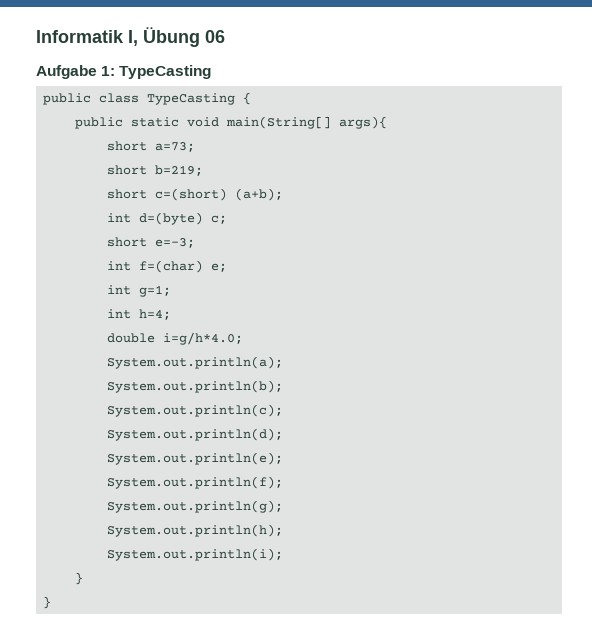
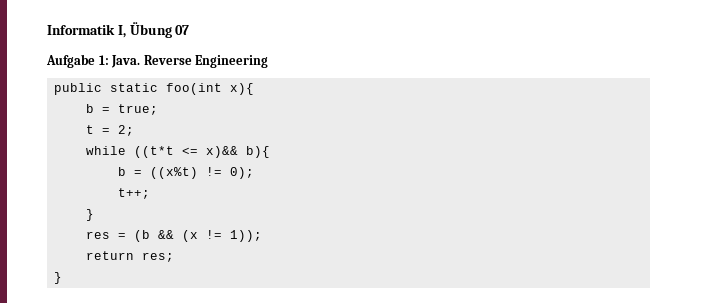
[205,30,225,43] 06 -> [175,25,190,35] 07
[119,65,212,79] [42,92,251,105] [74,116,387,129] [106,141,195,152] [106,165,203,176] [106,188,283,201] [106,212,227,225] [106,237,195,248] [106,260,227,273] [106,285,171,297] [106,309,171,320] [106,332,243,345] [106,356,283,369] [106,380,283,393] [106,404,283,417] [106,428,283,441] [106,452,283,465] [106,476,283,489] [106,500,283,513] [106,524,283,537] [106,548,283,561] [74,572,83,585] TypeCasting // public class TypeCasting { // public static void main(String[] args){ // short a=73; // short b=219; // short c=(short) (a+b); // int d=(byte) c; // short e=-3; // int f=(char) e; // int g=1; // int h=4; // double i=g/h*4.0; // System.out.println(a); // System.out.println(b); // System.out.println(c); // System.out.println(d); // System.out.println(e); // System.out.println(f); // System.out.println(g); // System.out.println(h); // System.out.println(i); // } -> [111,55,269,68] [54,83,255,95] [86,104,159,115] [86,125,135,136] [86,146,271,158] [118,167,255,179] [118,188,151,199] [86,209,95,221] [86,230,263,242] [86,251,175,262] Java. Reverse Engineering // public static foo(int x){ // b = true; // t = 2; // while ((t*t <= x)&& b){ // b = ((x%t) != 0); // t++; // } // res = (b && (x != 1)); // return res;

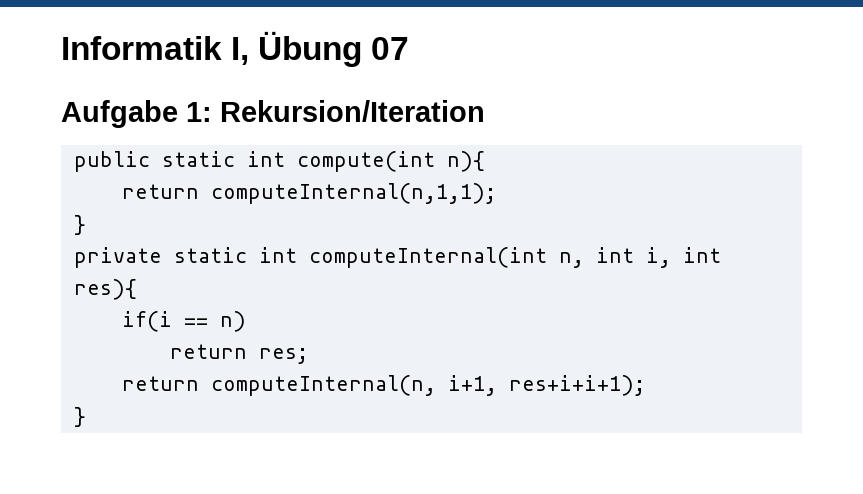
[111,55,269,68] Java. Reverse Engineering -> [220,100,485,122] Rekursion/Iteration
[166,83,255,95] [86,104,159,115] [86,125,135,136] [86,146,271,158] [118,167,255,179] [118,188,151,199] [86,209,95,221] [86,230,263,242] [86,251,175,262] foo(int x){ // b = true; // t = 2; // while ((t*t <= x)&& b){ // b = ((x%t) != 0); // t++; // } // res = (b && (x != 1)); // return res; -> [246,151,485,172] [121,183,496,204] [73,215,86,235] [73,247,721,268] [73,279,137,300] [121,311,246,332] [169,344,308,364] [121,375,645,396] int compute(int n){ // return computeInternal(n,1,1); // } // private static int computeInternal(int n, int i, int res){ // if(i == n) // return res; // return computeInternal(n, i+1, res+i+i+1);

